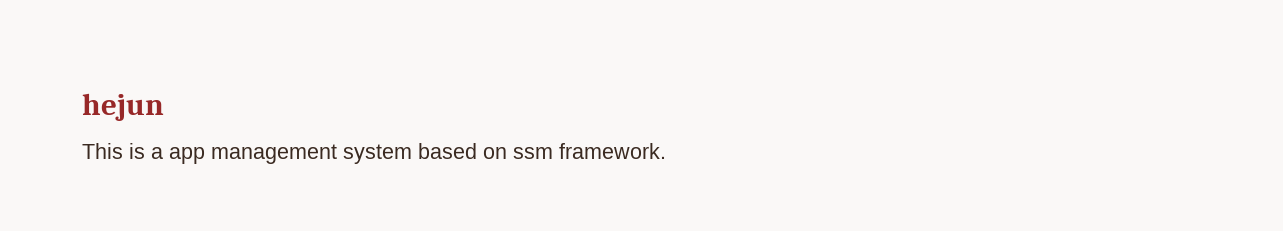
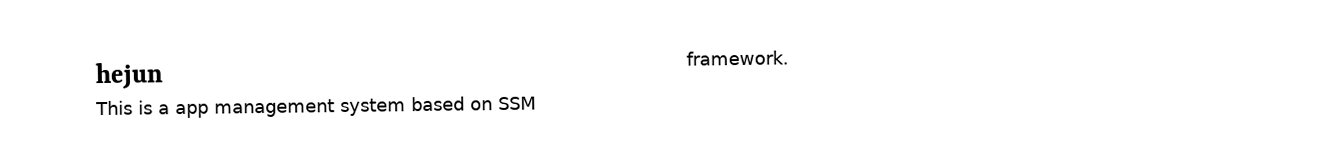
[513,147,553,159] ssm -> [498,96,537,111] SSM

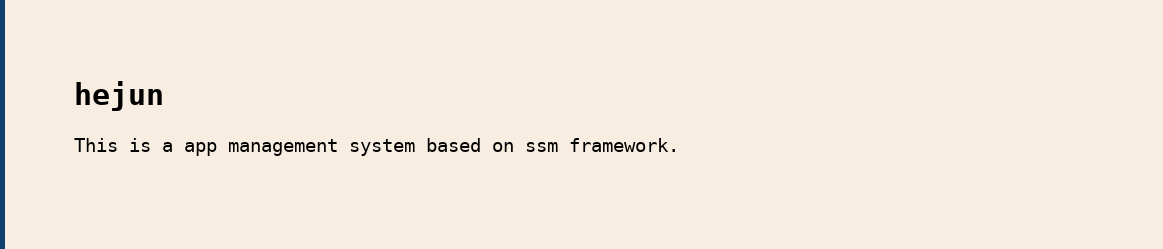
[498,96,537,111] SSM -> [525,142,558,152] ssm

